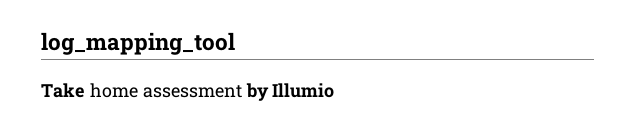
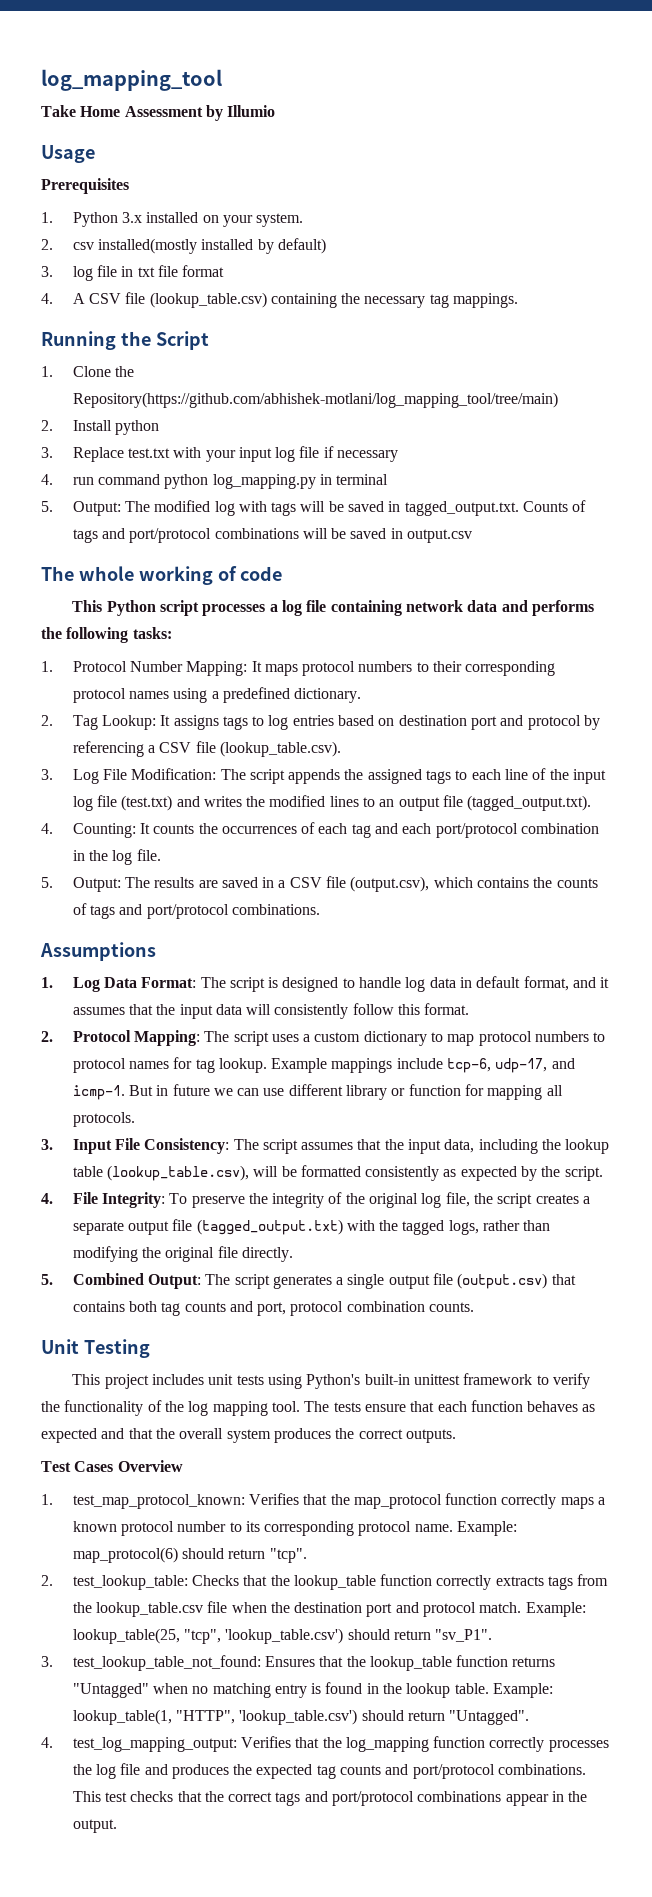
[89,83,242,98] home assessment -> [80,106,203,117] Home Assessment
(335, 90) none -> [41,145,95,163] [41,178,129,194] [41,212,304,227] [41,238,326,254] [41,265,225,281] [41,292,519,308] [41,331,209,350] [41,366,134,377] [72,392,558,408] [41,420,159,435] [41,446,399,462] [41,474,389,489] [41,500,587,516] [72,528,473,543] [41,566,283,585] [72,600,594,616] [41,627,172,643] [41,661,556,676] [72,687,362,703] [41,715,601,730] [72,741,341,757] [41,768,607,784] [72,795,592,811] [41,822,600,838] [72,849,161,865] [41,876,598,892] [72,903,320,919] [40,942,156,961] [41,976,610,992] [72,1003,470,1019] [41,1030,606,1046] [72,1057,575,1073] [72,1084,563,1100] [72,1112,135,1127] [41,1138,610,1154] [72,1165,603,1181] [41,1192,591,1208] [72,1219,551,1235] [72,1246,293,1262] [41,1273,576,1289] [72,1301,475,1316] [41,1339,150,1358] [72,1373,590,1389] [41,1400,596,1416] [41,1428,456,1443] [41,1460,183,1472] [41,1493,606,1509] [72,1521,518,1536] [72,1547,307,1563] [41,1574,609,1590] [72,1601,586,1617] [72,1628,493,1644] [41,1655,556,1671] [72,1682,554,1698] [72,1709,530,1725] [41,1736,609,1752] [72,1763,587,1779] [72,1791,588,1806] [72,1819,117,1833] // Usage // Prerequisites // 1. Python 3.x installed on your system. // 2. csv installed(mostly installed by default) // 3. log file in txt file format // 4. A CSV file (lookup_table.csv) containing the necessary tag mappings. // Running the Script // 1. Clone the Repository(https://github.com/abhishek-motlani/log_mapping_tool/tree/main) // 2. Install python // 3. Replace test.txt with your input log file if necessary // 4. run command python log_mapping.py in terminal // 5. Output: The modified log with tags will be saved in tagged_output.txt. Counts of tags and port/protocol combinations will be saved in output.csv // The whole working of code // This Python script processes a log file containing network data and performs the following tasks: // 1. Protocol Number Mapping: It maps protocol numbers to their corresponding protocol names using a predefined dictionary. // 2. Tag Lookup: It assigns tags to log entries based on destination port and protocol by referencing a CSV file (lookup_table.csv). // 3. Log File Modification: The script appends the assigned tags to each line of the input log file (test.txt) and writes the modified lines to an output file (tagged_output.txt). // 4. Counting: It counts the occurrences of each tag and each port/protocol combination in the log file. // 5. Output: The results are saved in a CSV file (output.csv), which contains the counts of tags and port/protocol combinations. // Assumptions // 1. Log Data Format: The script is designed to handle log data in default format, and it assumes that the input data will consistently follow this format. // 2. Protocol Mapping: The script uses a custom dictionary to map protocol numbers to protocol names for tag lookup. Example mappings include tcp-6, udp-17, and icmp-1. But in future we can use different library or function for mapping all protocols. // 3. Input File Consistency: The script assumes that the input data, including the lookup table (lookup_table.csv), will be formatted consistently as expected by the script. // 4. File Integrity: To preserve the integrity of the original log file, the script creates a separate output file (tagged_output.txt) with the tagged logs, rather than modifying the original file directly. // 5. Combined Output: The script generates a single output file (output.csv) that contains both tag counts and port, protocol combination counts. // Unit Testing // This project includes unit tests using Python's built-in unittest framework to verify the functionality of the log mapping tool. The tests ensure that each function behaves as expected and that the overall system produces the correct outputs. // Test Cases Overview // 1. test_map_protocol_known: Verifies that the map_protocol function correctly maps a known protocol number to its corresponding protocol name. Example: map_protocol(6) should return "tcp". // 2. test_lookup_table: Checks that the lookup_table function correctly extracts tags from the lookup_table.csv file when the destination port and protocol match. Example: lookup_table(25, "tcp", 'lookup_table.csv') should return "sv_P1". // 3. test_lookup_table_not_found: Ensures that the lookup_table function returns "Untagged" when no matching entry is found in the lookup table. Example: lookup_table(1, "HTTP", 'lookup_table.csv') should return "Untagged". // 4. test_log_mapping_output: Verifies that the log_mapping function correctly processes the log file and produces the expected tag counts and port/protocol combinations. This test checks that the correct tags and port/protocol combinations appear in the output.

